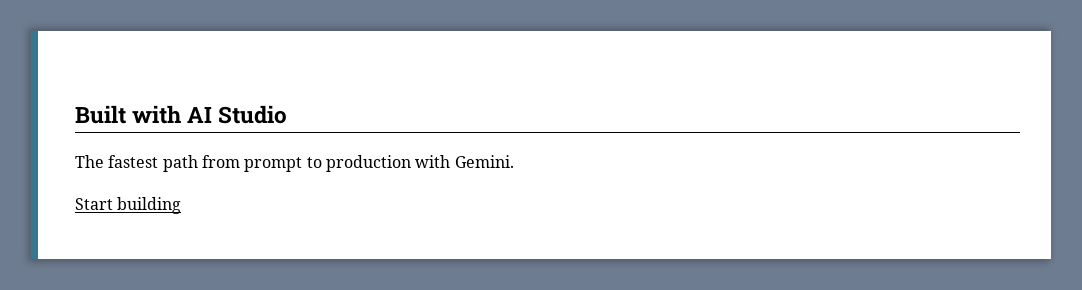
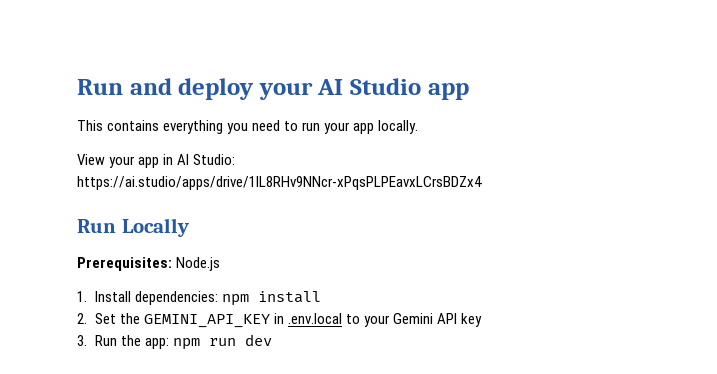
[75,105,288,124] [75,155,514,172] [75,197,182,214] Built with AI Studio // The fastest path from prompt to production with Gemini. // Start building -> [77,78,469,100] [77,120,419,134] [77,154,236,168] [77,176,482,190] [77,218,189,237] [77,257,221,271] [77,291,321,306] [77,313,483,328] [77,334,272,350] Run and deploy your AI Studio app // This contains everything you need to run your app locally. // View your app in AI Studio: https://ai.studio/apps/drive/1IL8RHv9NNcr-xPqsPLPEavxLCrsBDZx4 // Run Locally // Prerequisites: Node.js // 1. Install dependencies: npm install // 2. Set the GEMINI_API_KEY in .env.local to your Gemini API key // 3. Run the app: npm run dev

